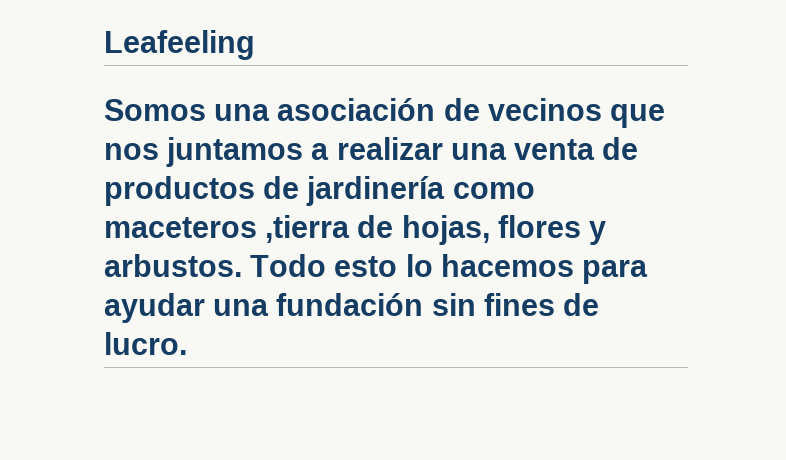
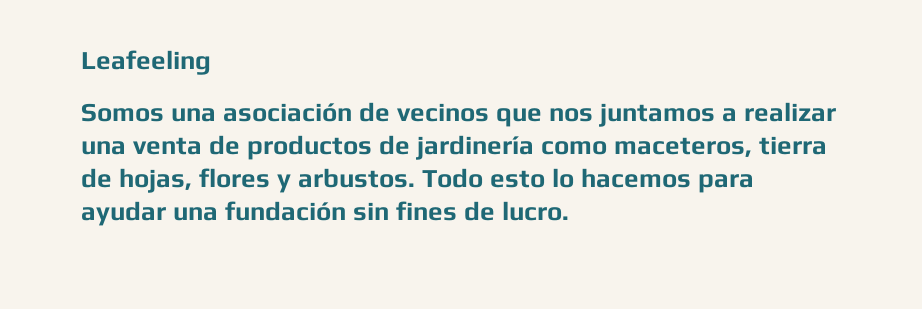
[104,215,351,243] maceteros ,tierra -> [614,136,828,157] maceteros, tierra

